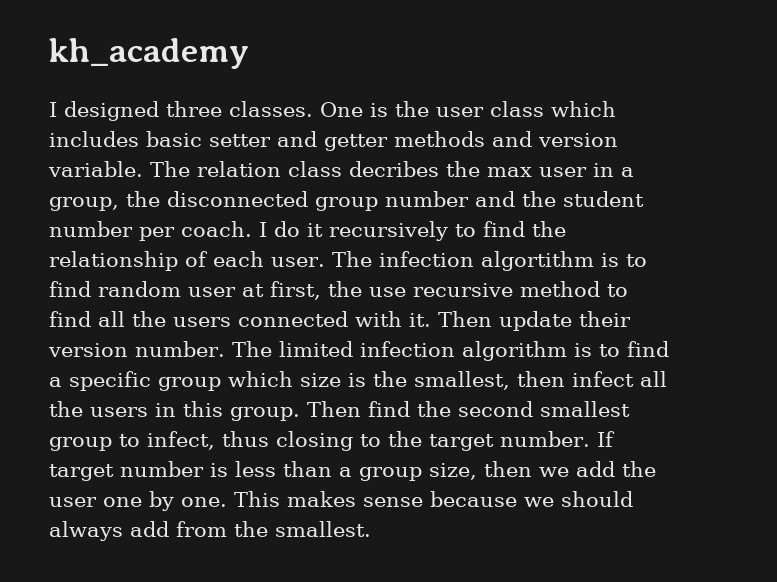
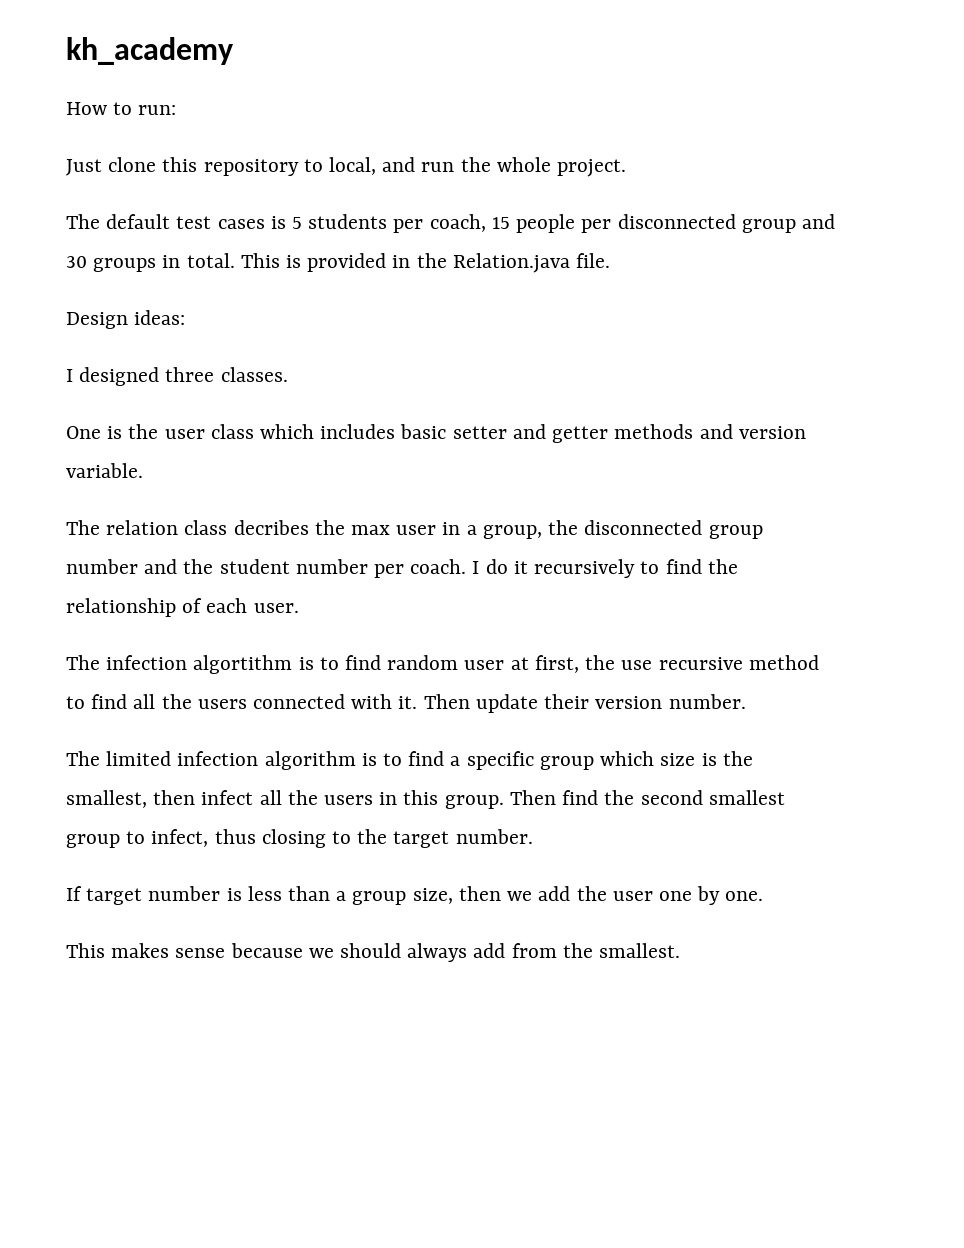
(249, 53) none -> [66,102,177,115] [66,157,627,177] [66,214,835,233] [66,253,611,273] [66,310,186,329] // How to run: // Just clone this repository to local, and run the whole project. // The default test cases is 5 students per coach, 15 people per disconnected group and 30 groups in total. This is provided in the Relation.java file. // Design ideas:
(313, 109) none -> (288, 374) //
(143, 169) none -> (143, 470) //
(325, 262) none -> (299, 608) //
(225, 349) none -> (746, 701) //
(590, 439) none -> (533, 836) //
(227, 502) none -> (764, 896) //

